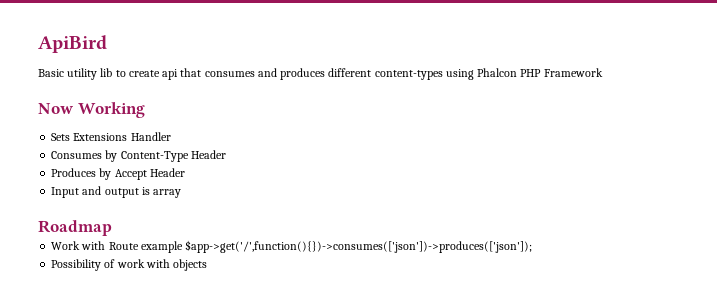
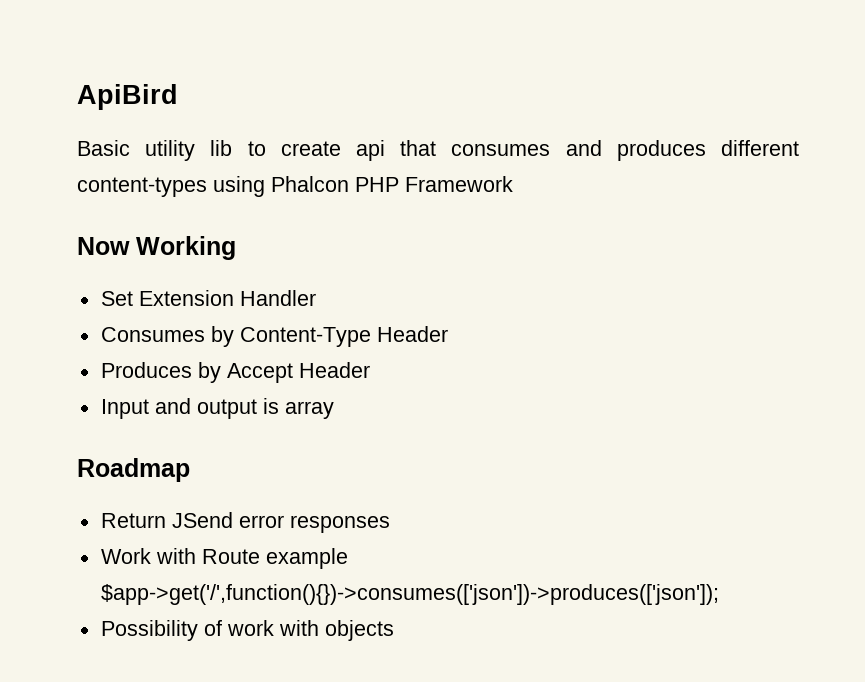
[51,133,128,141] Sets Extensions -> [100,290,234,306] Set Extension
(112, 228) none -> [100,512,390,533] // Return JSend error responses

